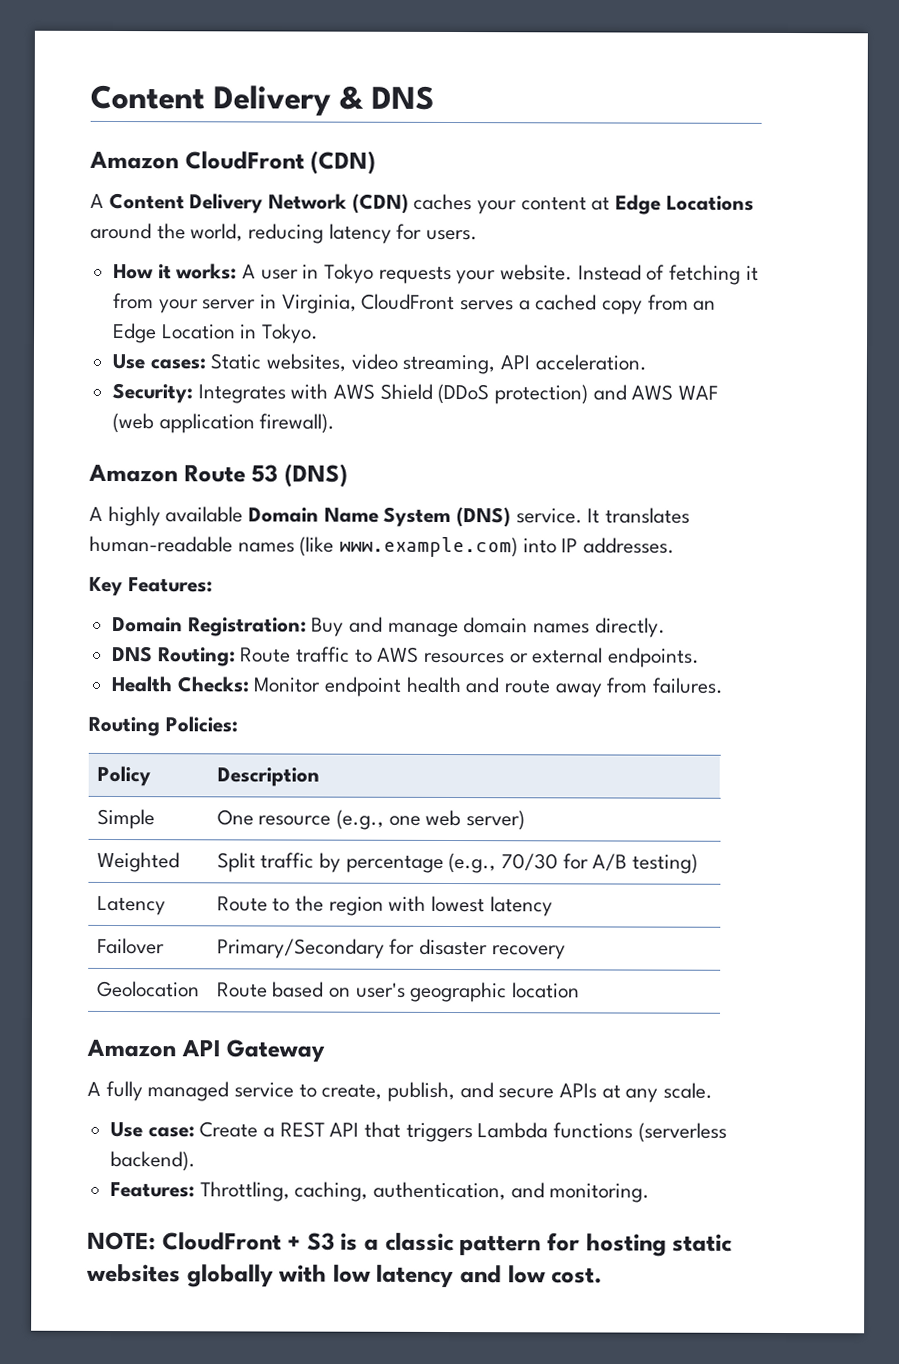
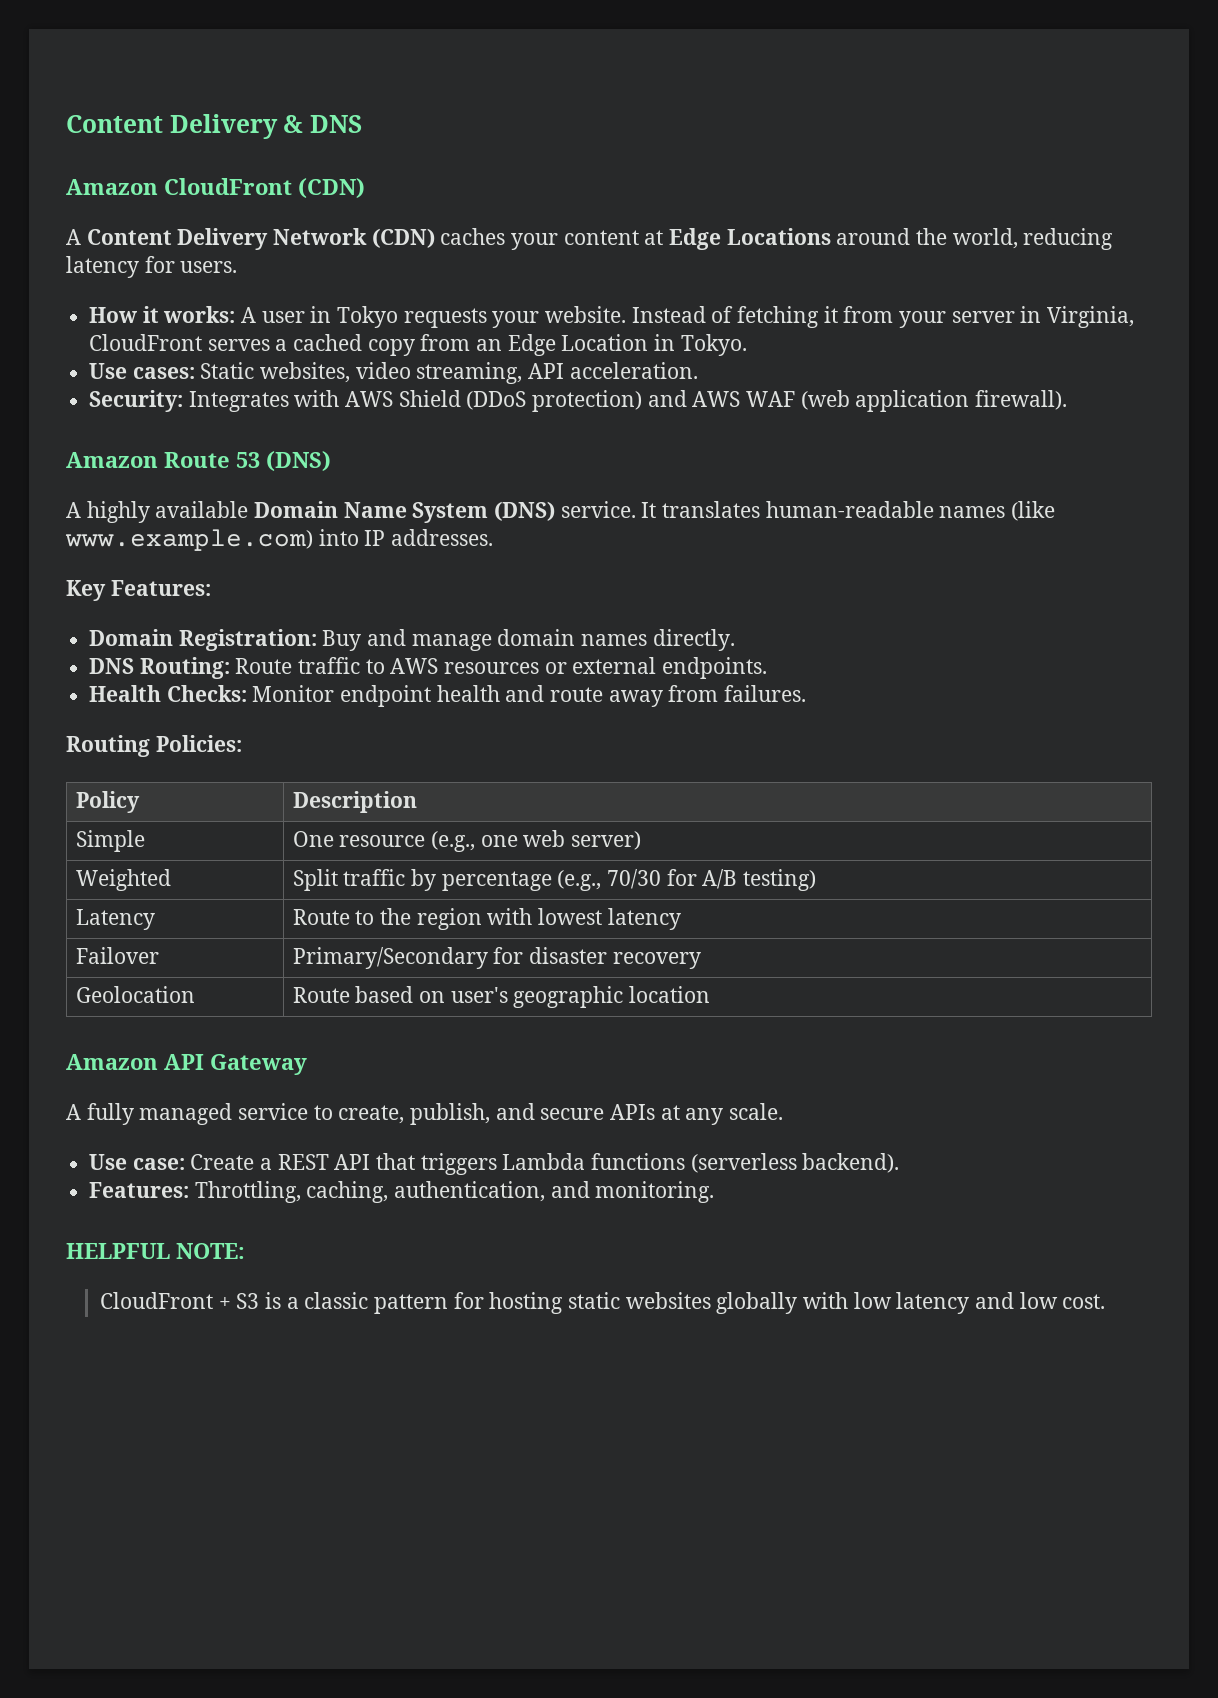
(651, 1193) none -> [66,1243,170,1259] HELPFUL
(156, 1241) none -> (245, 1251) //

